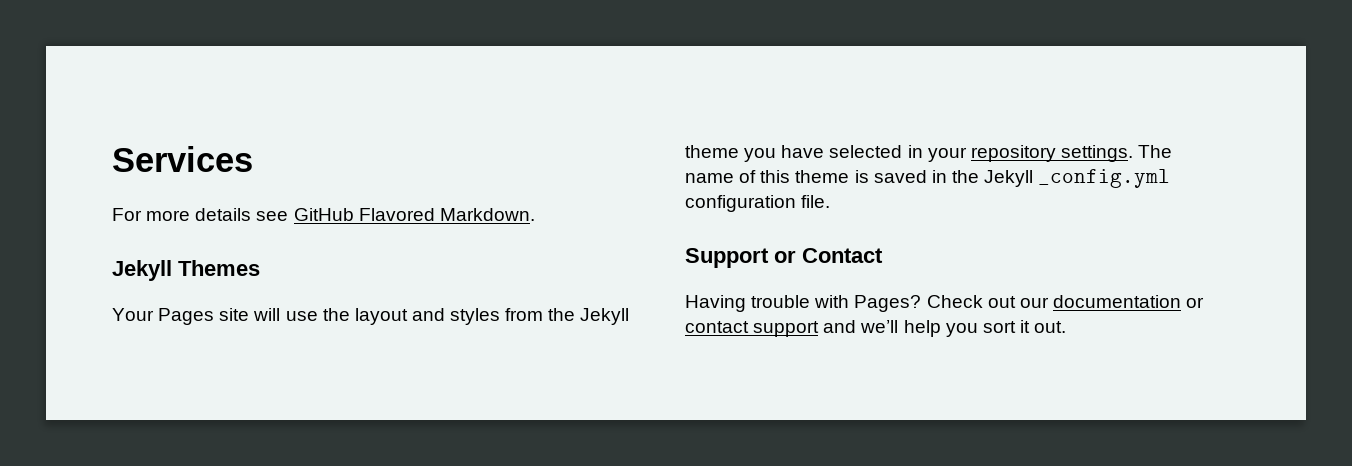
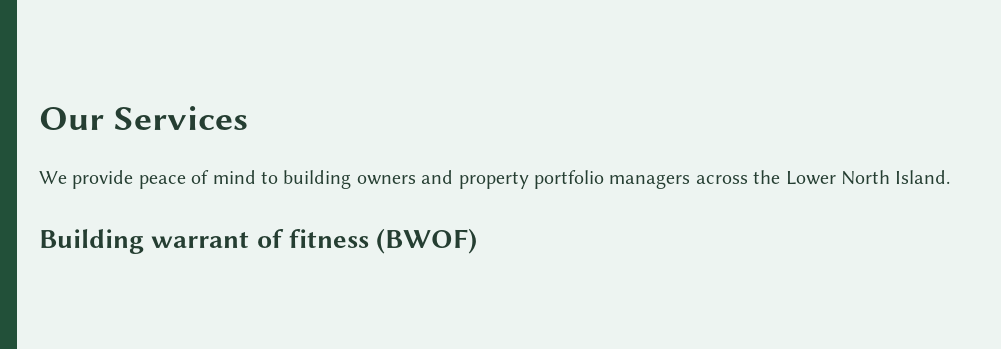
(112, 159) none -> [39,107,104,130] Our
[112,208,535,221] [112,260,260,281] [112,308,630,325] [685,145,1173,162] [685,169,1171,188] [685,195,831,212] [685,248,883,268] [685,295,1205,312] [685,320,1067,337] For more details see GitHub Flavored Markdown. // Jekyll Themes // Your Pages site will use the layout and styles from the Jekyll theme you have selected in your repository settings. The name of this theme is saved in the Jekyll _config.yml configuration file. // Support or Contact // Having trouble with Pages? Check out our documentation or contact support and we’ll help you sort it out. -> [39,170,951,189] [39,228,478,254] We provide peace of mind to building owners and property portfolio managers across the Lower North Island. // Building warrant of fitness (BWOF)

